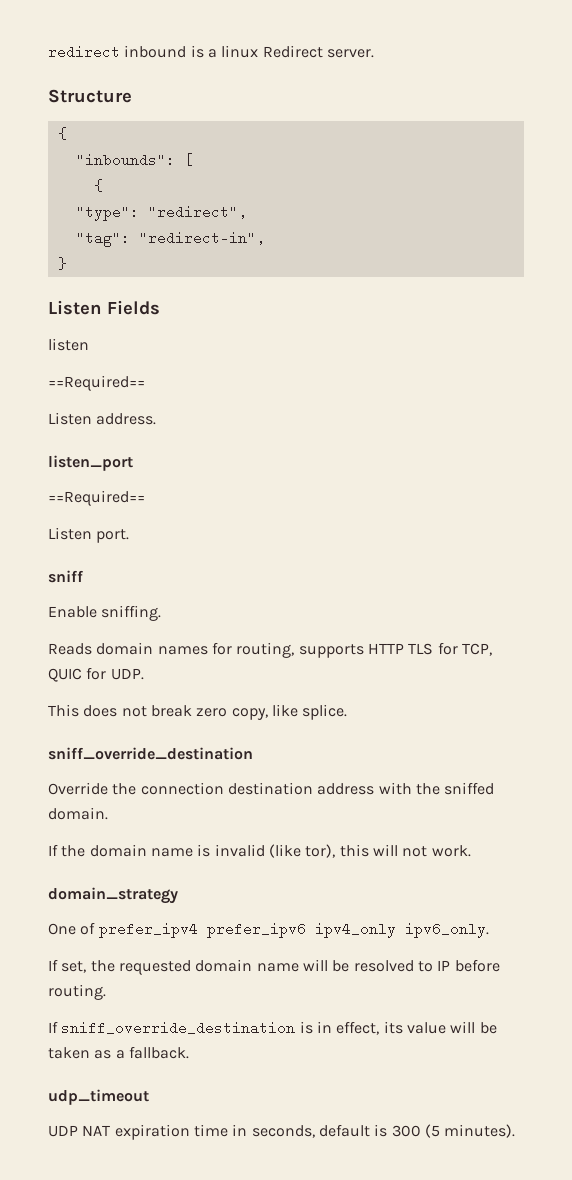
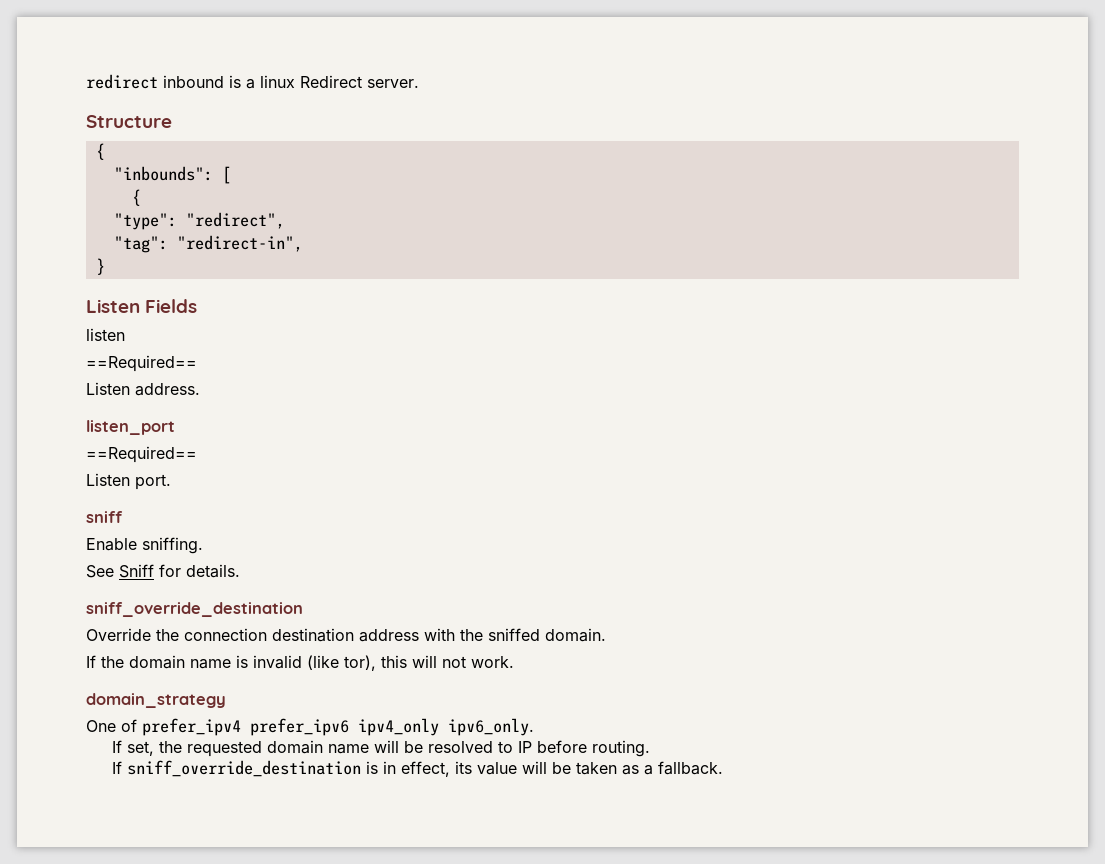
[48,642,492,658] [48,667,144,682] [48,704,348,720] Reads domain names for routing, supports HTTP TLS for TCP, QUIC for UDP. // This does not break zero copy, like splice. -> [86,564,240,578] See Sniff for details.
[48,1089,149,1105] [48,1124,516,1140] // udp_timeout // UDP NAT expiration time in seconds, default is 300 (5 minutes). -> (724, 768) none

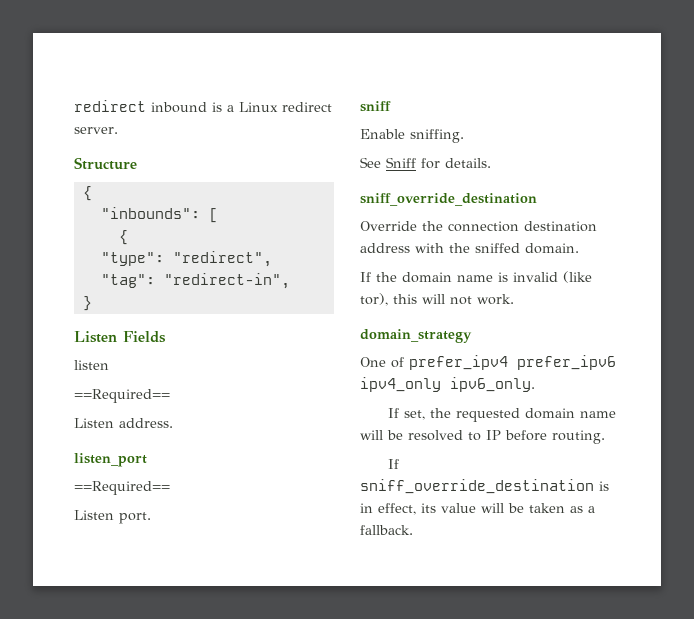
[260,75,362,88] linux Redirect -> [239,102,332,112] Linux redirect

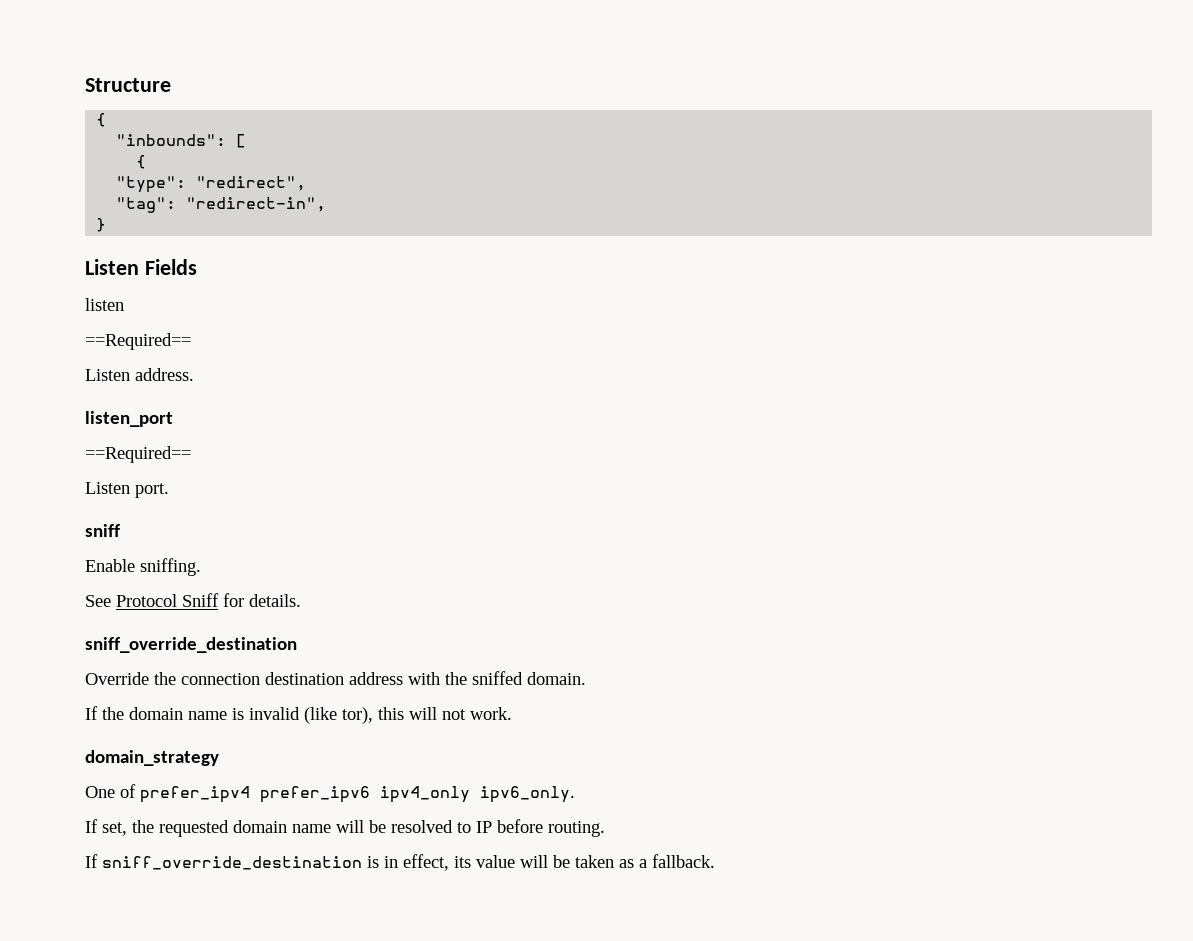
[74,100,332,113] [74,127,118,134] redirect inbound is a Linux redirect server. // -> (85, 85) none
(381, 162) none -> [116,594,177,607] Protocol

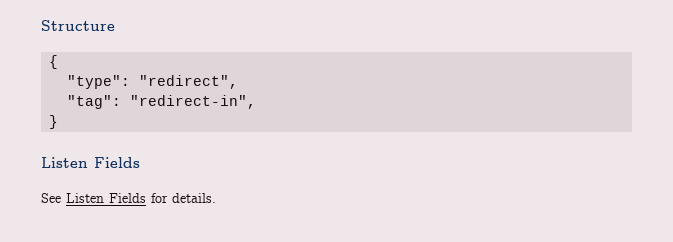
[116,134,247,148] [136,155,147,169] // "inbounds": [ // { -> (59, 62) none
[85,298,124,311] [85,333,191,350] [85,368,194,381] [85,411,173,427] [85,446,191,463] [85,482,169,498] [85,524,120,537] [85,558,201,576] [85,593,301,607] [85,637,297,653] [85,671,586,685] [85,706,512,724] [85,750,219,766] [85,784,575,803] [85,819,605,837] [85,854,715,871] listen // ==Required== // Listen address. // listen_port // ==Required== // Listen port. // sniff // Enable sniffing. // See Protocol Sniff for details. // sniff_override_destination // Override the connection destination address with the sniffed domain. // If the domain name is invalid (like tor), this will not work. // domain_strategy // One of prefer_ipv4 prefer_ipv6 ipv4_only ipv6_only. // If set, the requested domain name will be resolved to IP before routing. // If sniff_override_destination is in effect, its value will be taken as a fallback. -> [41,193,216,203] See Listen Fields for details.

